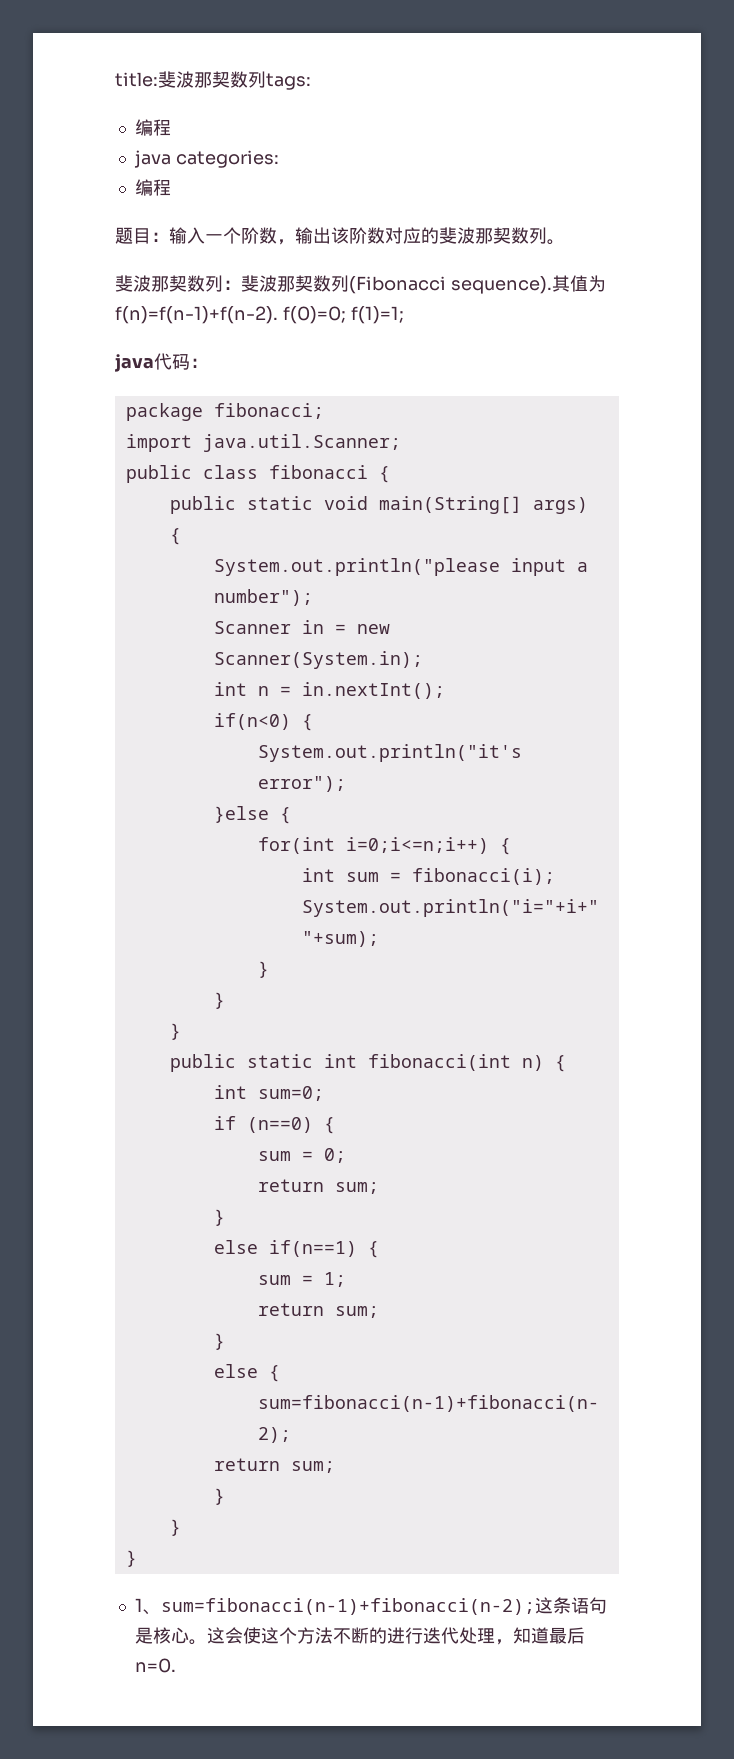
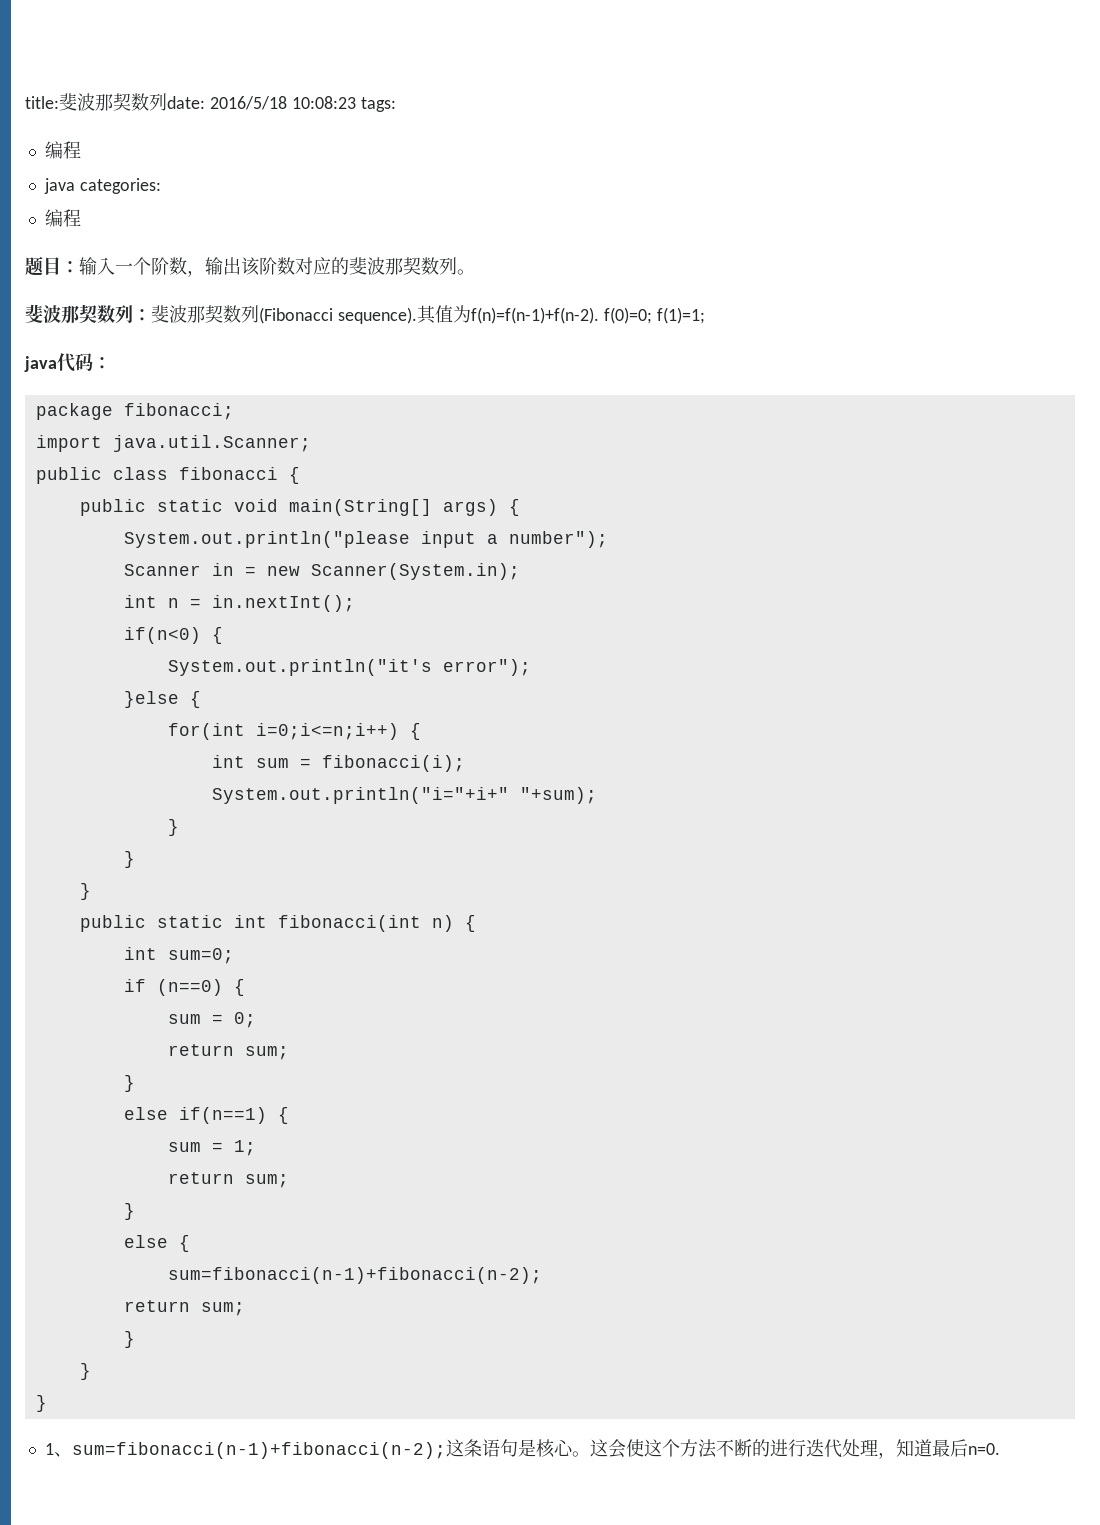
(266, 79) none -> [167,96,356,110] date: 2016/5/18 10:08:23

